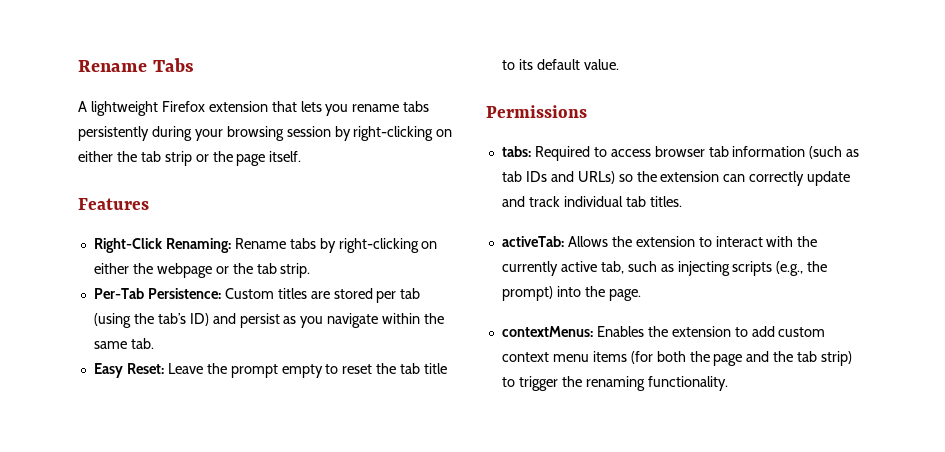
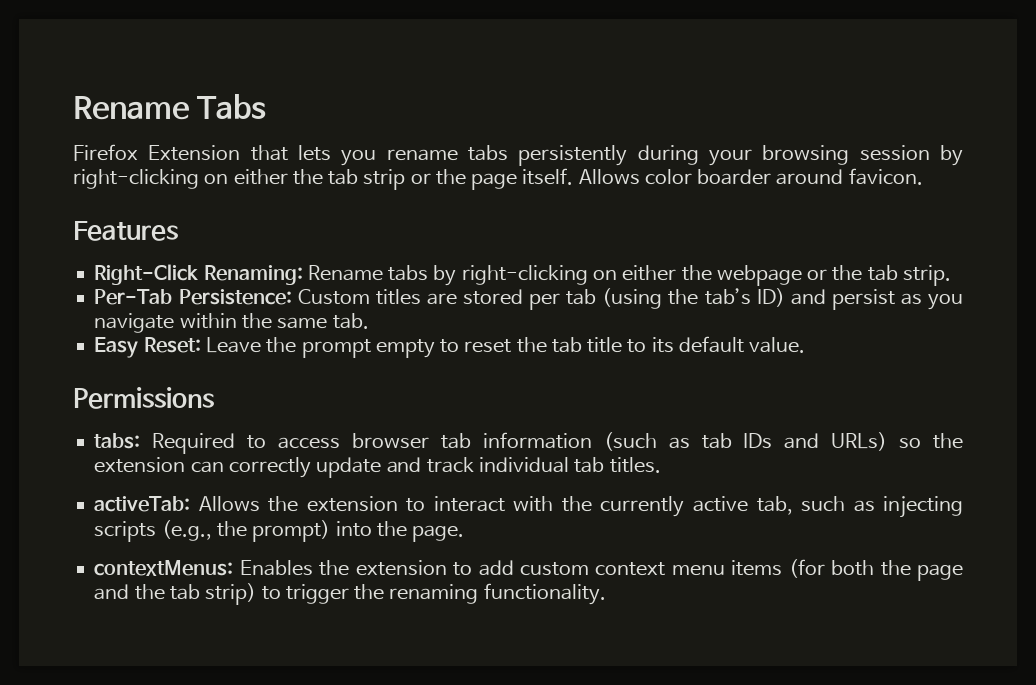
[78,101,268,116] A lightweight Firefox extension -> [73,144,241,161] Firefox Extension
(302, 156) none -> [578,168,923,185] Allows color boarder around favicon.

